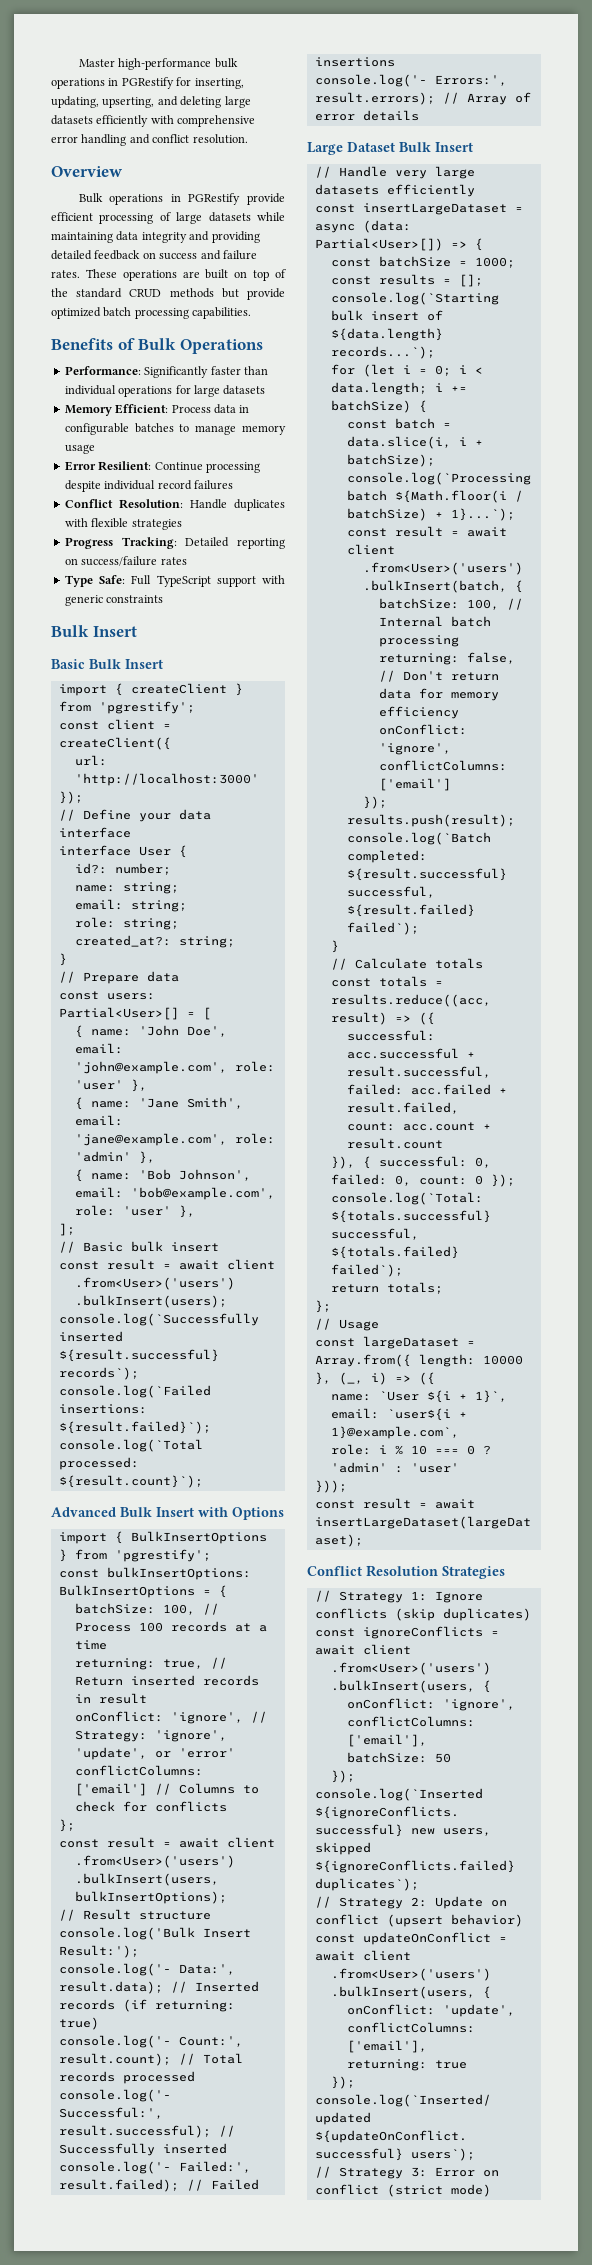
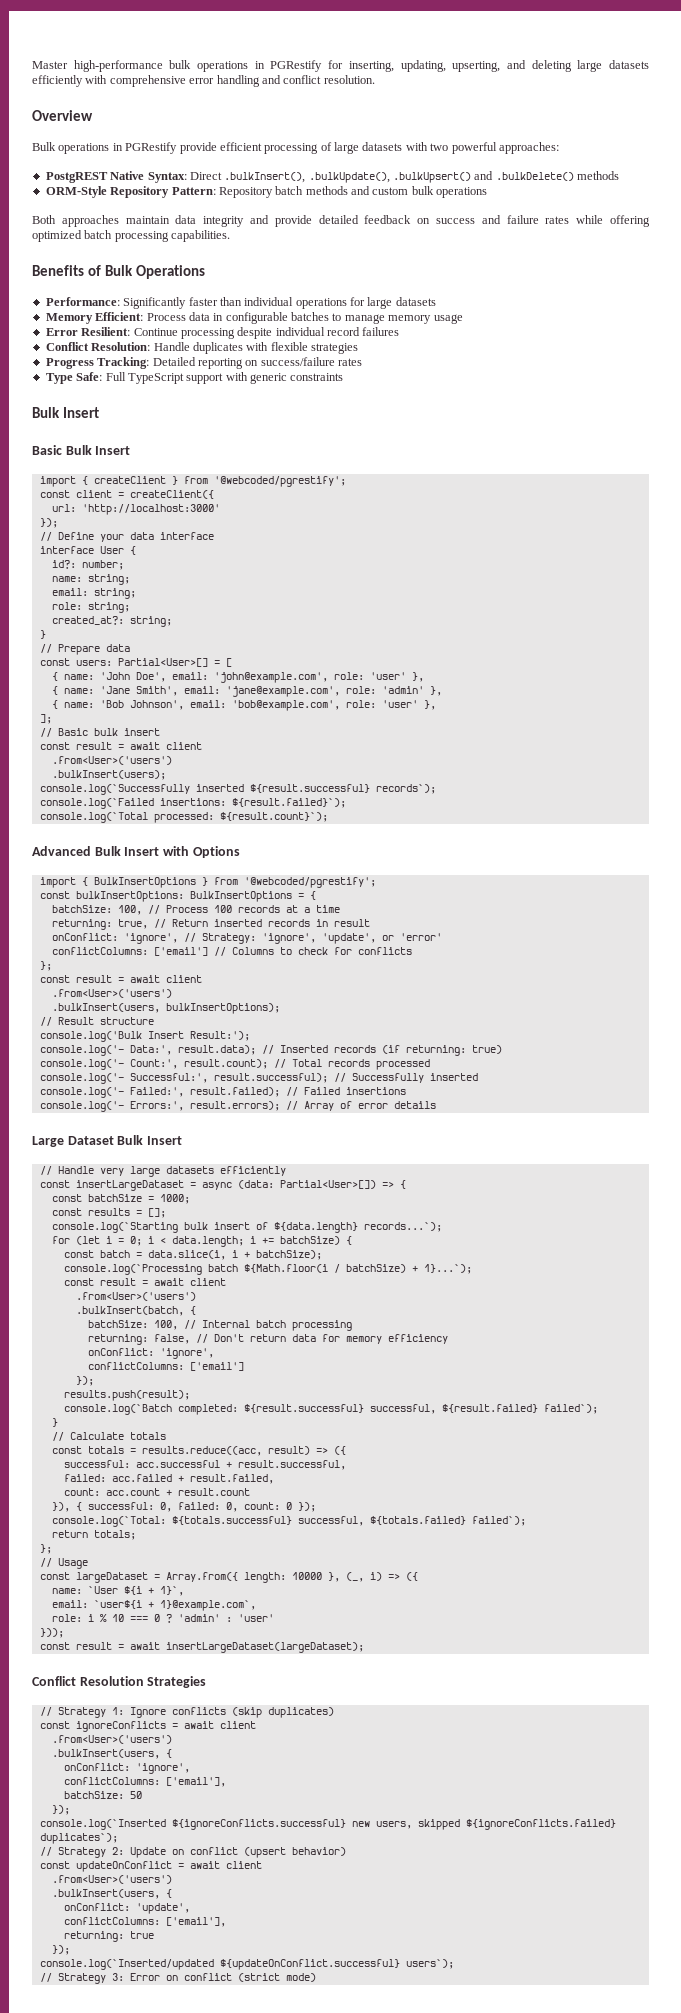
[257,212,285,221] [51,232,113,243] while maintaining -> [405,142,559,154] [45,171,620,183] [45,186,488,198] [32,215,170,227] with two powerful approaches: // PostgREST Native Syntax: Direct .bulkInsert(), .bulkUpdate(), .bulkUpsert() and .bulkDelete() methods // ORM-Style Repository Pattern: Repository batch methods and custom bulk operations // Both approaches maintain
[211,231,260,243] providing -> [274,215,312,227] provide
[51,269,286,281] [51,288,285,300] rates. These operations are built on top of the standard CRUD methods but provide -> [545,215,650,227] rates while offering
[98,701,195,714] 'pgrestify'; -> [213,476,346,487] '@webcoded/pgrestify';
[114,1549,211,1562] 'pgrestify'; -> [243,877,376,888] '@webcoded/pgrestify';

